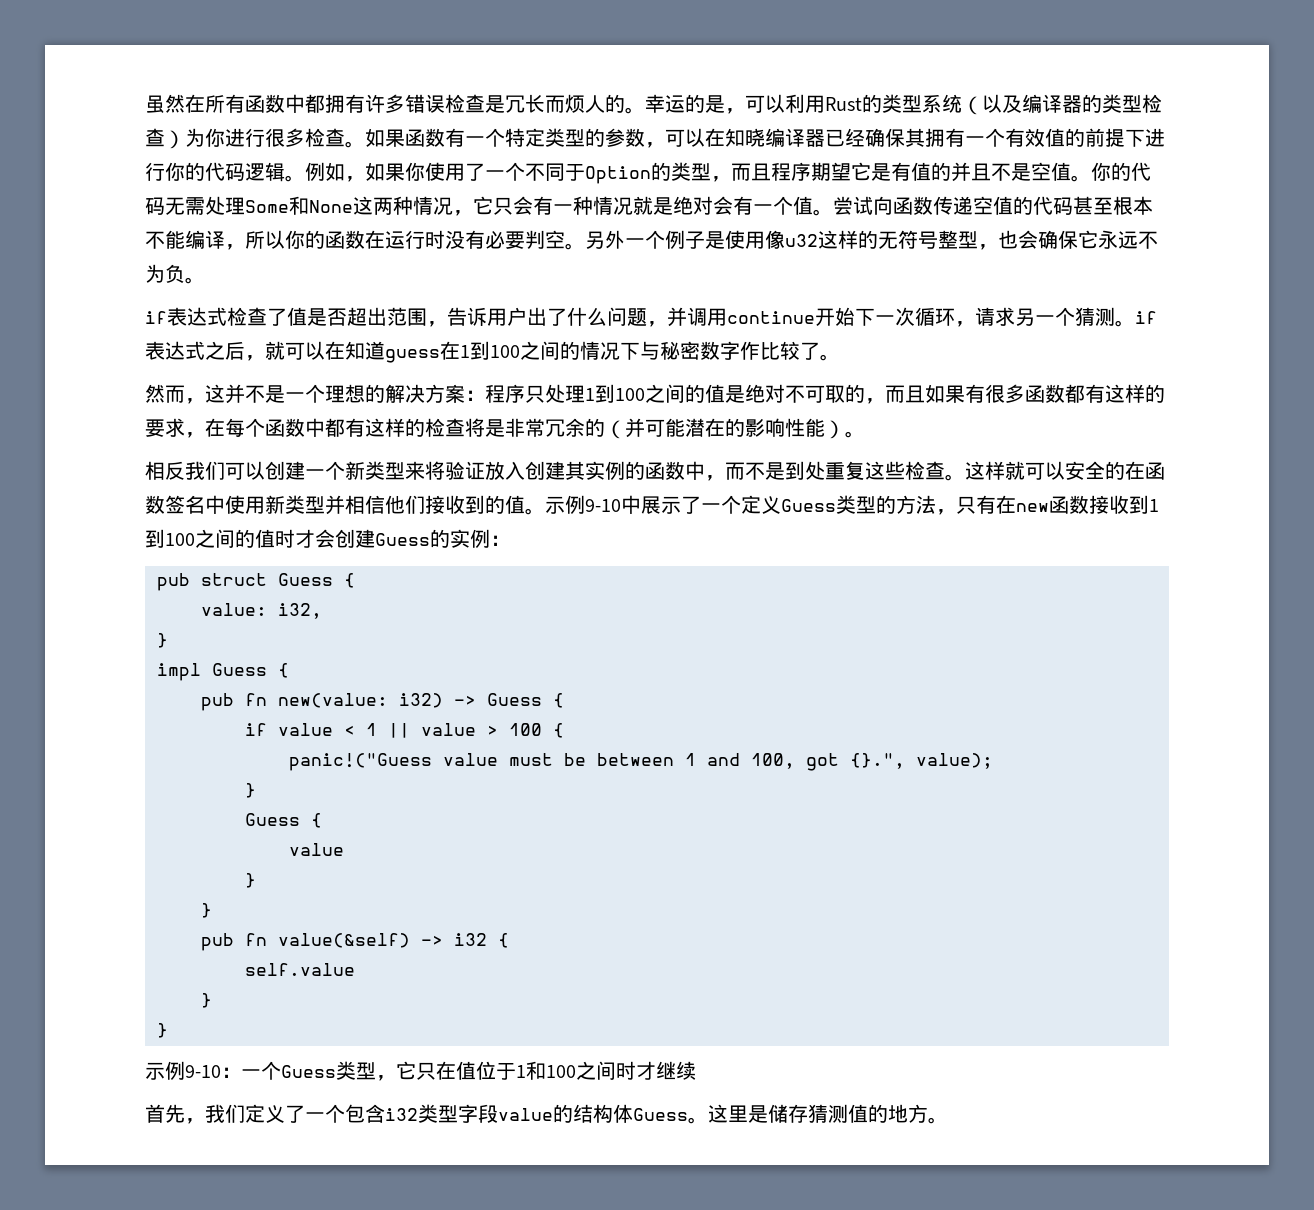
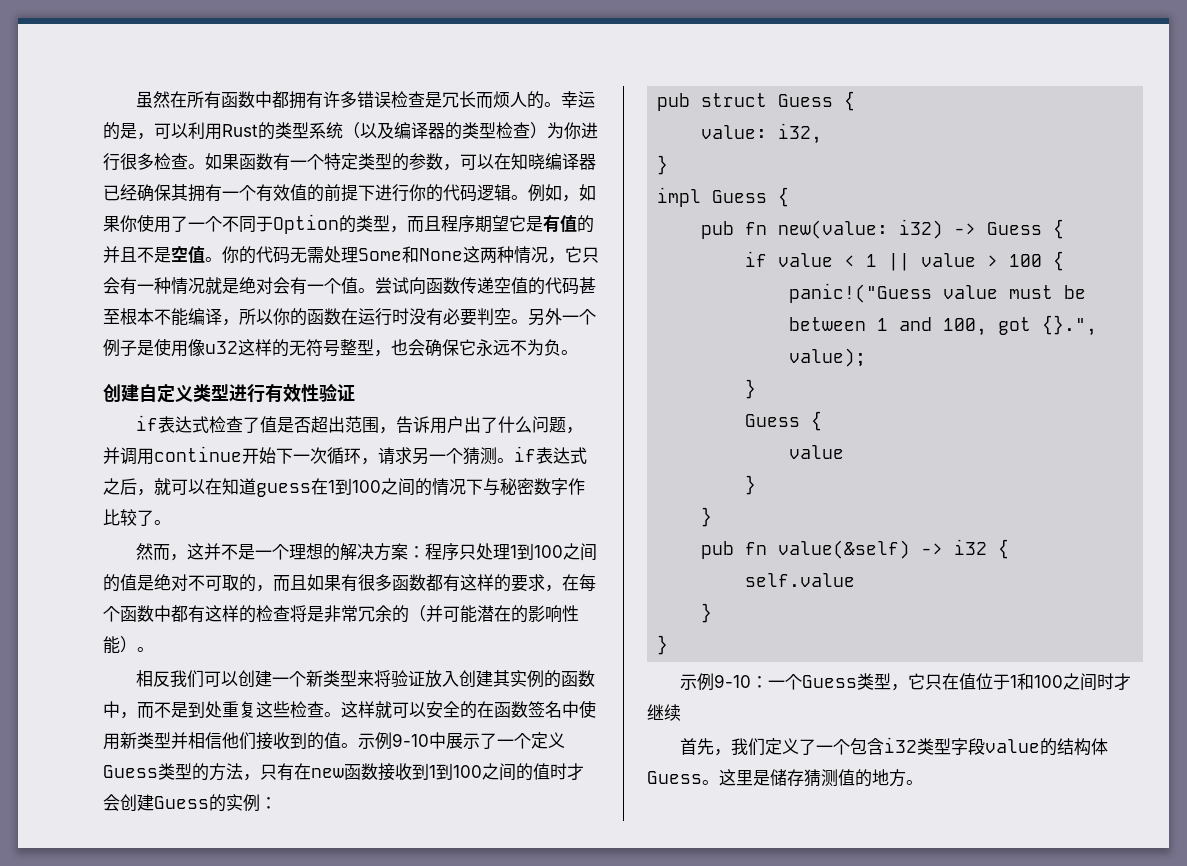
(205, 280) none -> [103,383,355,403] // 创建自定义类型进行有效性验证

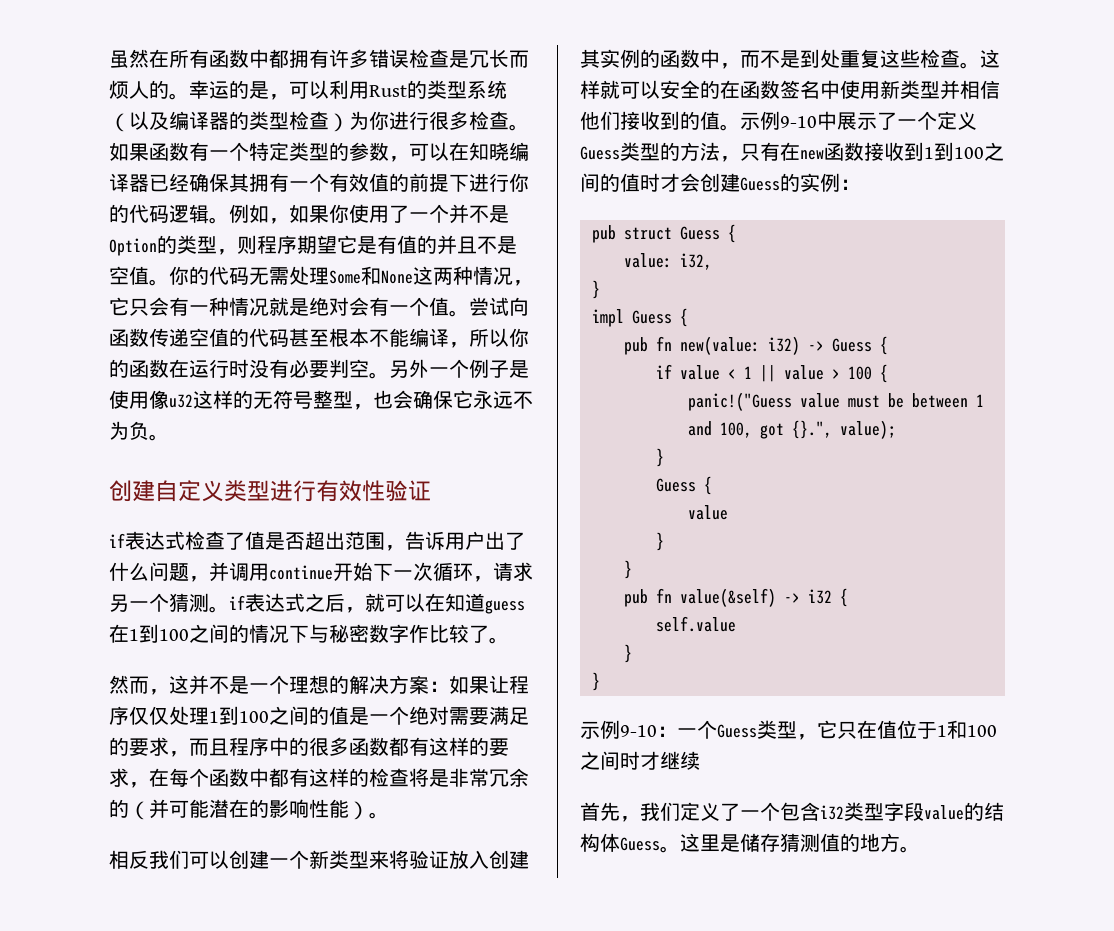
[222,216,273,233] 不同于 -> [449,204,509,224] 并不是
[407,216,441,233] 而且 -> [237,235,257,254] 则
[425,543,477,561] 程序只 -> [449,675,529,694] [109,706,169,725] 如果让程序仅仅
[154,574,358,592] 绝对不可取的，而且如果有 -> [369,706,529,725] [109,737,309,757] 一个绝对需要满足的要求，而且程序中的

